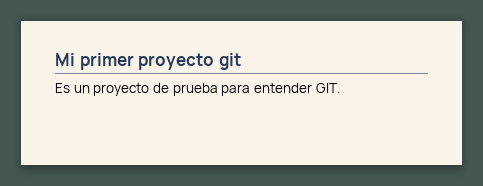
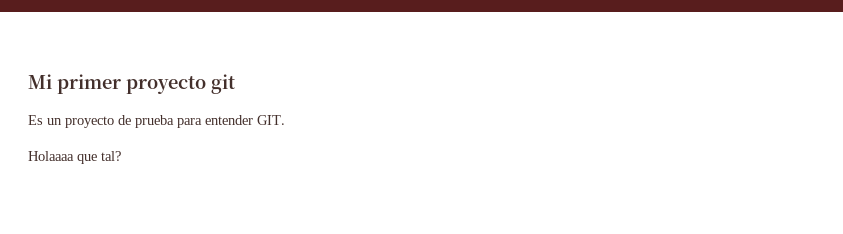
(340, 88) none -> [28,151,121,164] // Holaaaa que tal?

